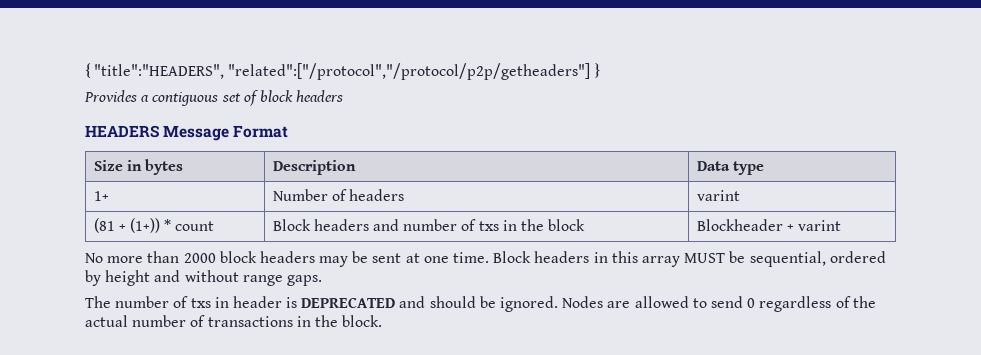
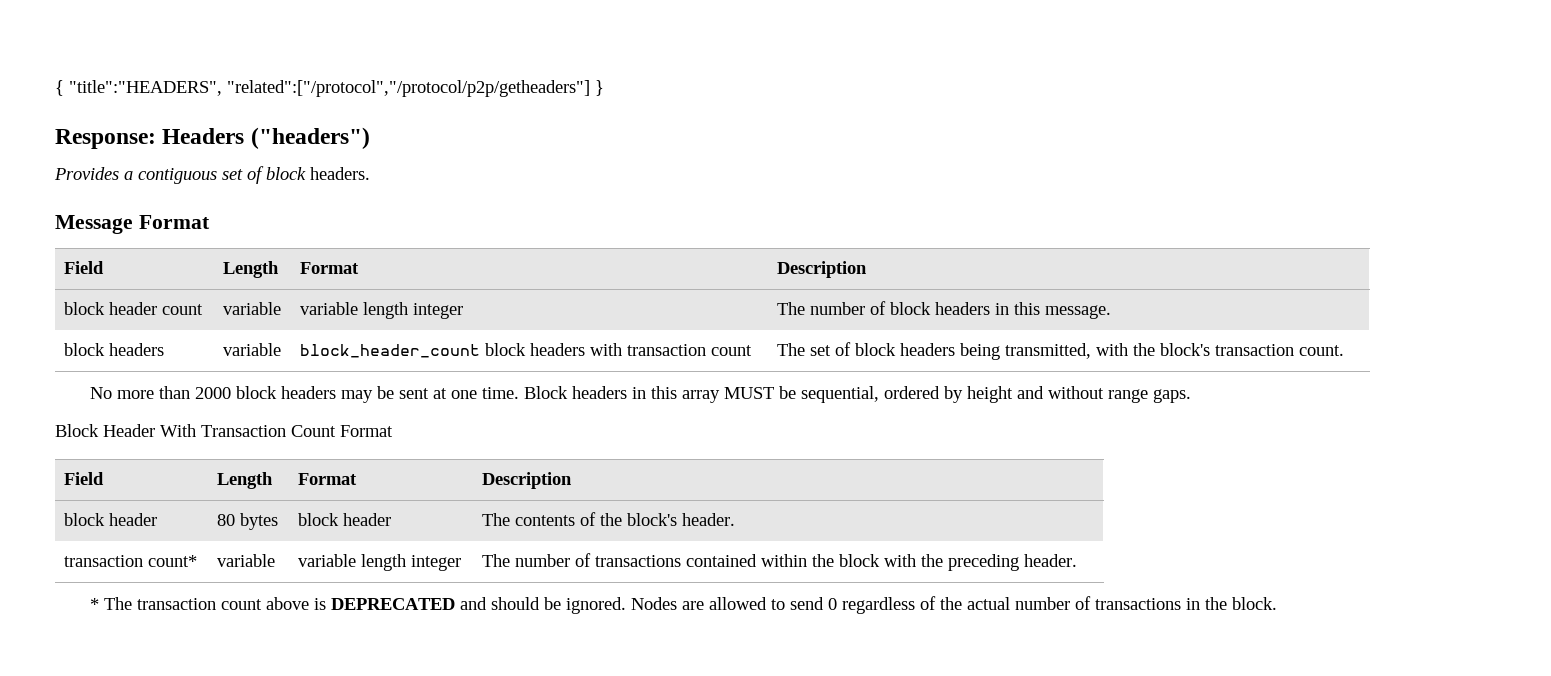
(600, 70) none -> [55,127,370,149] // Response: Headers ("headers")
[296,90,344,102] [85,125,159,138] headers // HEADERS -> [310,167,370,180] headers. //
[93,159,184,175] [272,160,356,175] [696,161,764,175] [93,191,109,201] [272,189,405,201] [696,190,740,201] [93,218,215,233] [272,219,586,231] [696,219,842,231] Size in bytes | Description | Data type // 1+ | Number of headers | varint // (81 + (1+)) * count | Block headers and number of txs in the block | Blockheader + varint -> [63,261,104,274] [222,261,279,278] [299,262,359,274] [776,261,867,278] [63,302,203,315] [222,302,281,315] [299,302,463,319] [776,301,1111,319] [63,343,164,356] [222,343,281,356] [299,343,752,358] [776,342,1344,360] Field | Length | Format | Description // block header count | variable | variable length integer | The number of block headers in this message. // block headers | variable | block_header_count block headers with transaction count | The set of block headers being transmitted, with the block's transaction count.
[85,296,282,308] The number of txs in header -> [55,424,393,437] [63,472,104,485] [216,472,273,489] [297,473,357,485] [481,472,572,489] [63,513,157,526] [216,513,278,530] [297,513,391,526] [481,512,735,526] [63,555,197,567] [216,554,275,567] [297,554,461,571] [481,553,1077,571] [89,597,309,610] Block Header With Transaction Count Format // Field | Length | Format | Description // block header | 80 bytes | block header | The contents of the block's header. // transaction count* | variable | variable length integer | The number of transactions contained within the block with the preceding header. // * The transaction count above

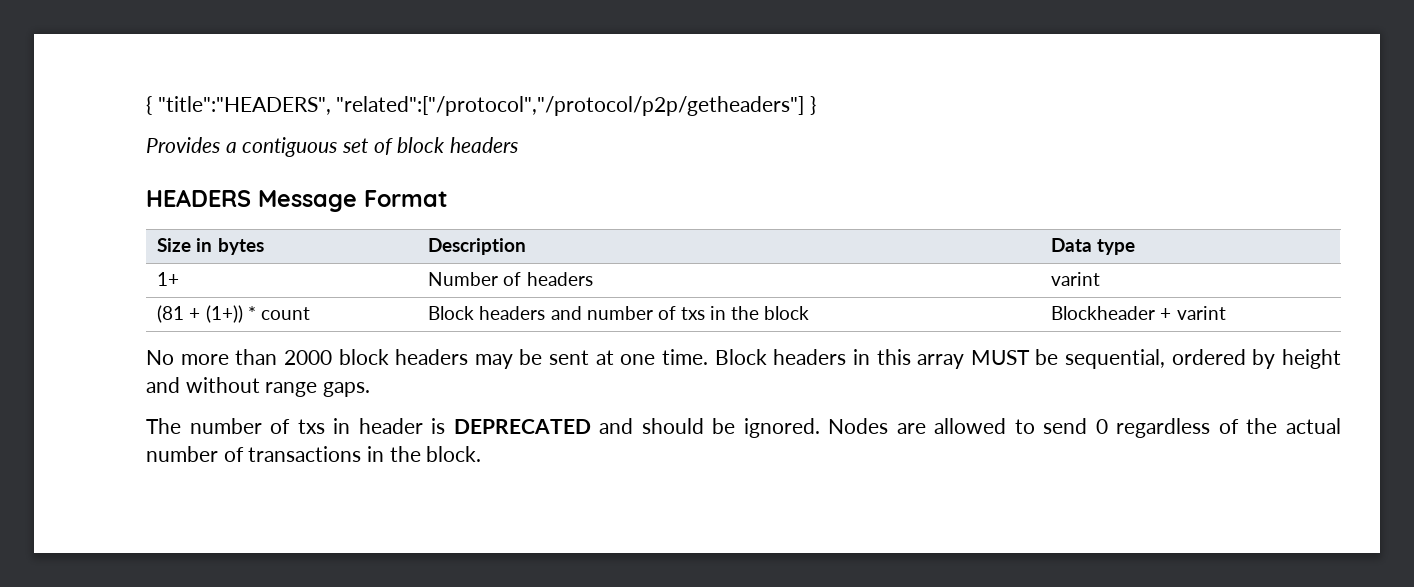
[55,127,370,149] // Response: Headers ("headers") -> (817, 105) none
[310,167,370,180] headers. // -> [450,137,519,153] [146,189,251,207] headers // HEADERS
[63,261,104,274] [222,261,279,278] [299,262,359,274] [776,261,867,278] [63,302,203,315] [222,302,281,315] [299,302,463,319] [776,301,1111,319] [63,343,164,356] [222,343,281,356] [299,343,752,358] [776,342,1344,360] Field | Length | Format | Description // block header count | variable | variable length integer | The number of block headers in this message. // block headers | variable | block_header_count block headers with transaction count | The set of block headers being transmitted, with the block's transaction count. -> [157,238,264,255] [428,238,527,255] [1051,238,1136,255] [157,272,180,286] [428,272,593,286] [1051,272,1101,286] [157,305,310,323] [428,306,810,320] [1051,306,1226,320] Size in bytes | Description | Data type // 1+ | Number of headers | varint // (81 + (1+)) * count | Block headers and number of txs in the block | Blockheader + varint
[55,424,393,437] [63,472,104,485] [216,472,273,489] [297,473,357,485] [481,472,572,489] [63,513,157,526] [216,513,278,530] [297,513,391,526] [481,512,735,526] [63,555,197,567] [216,554,275,567] [297,554,461,571] [481,553,1077,571] [89,597,309,610] Block Header With Transaction Count Format // Field | Length | Format | Description // block header | 80 bytes | block header | The contents of the block's header. // transaction count* | variable | variable length integer | The number of transactions contained within the block with the preceding header. // * The transaction count above -> [146,418,423,434] The number of txs in header

